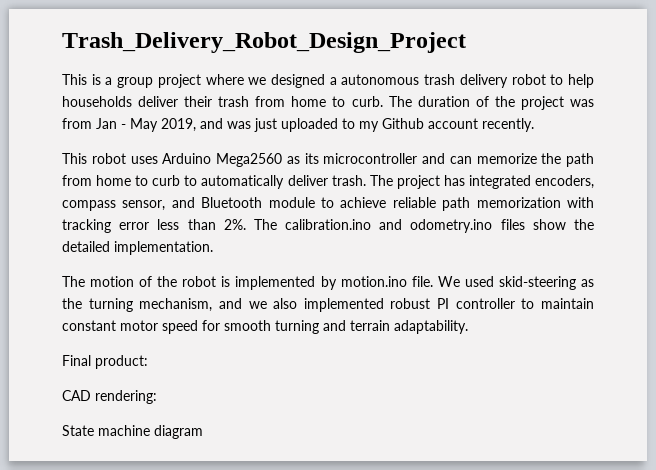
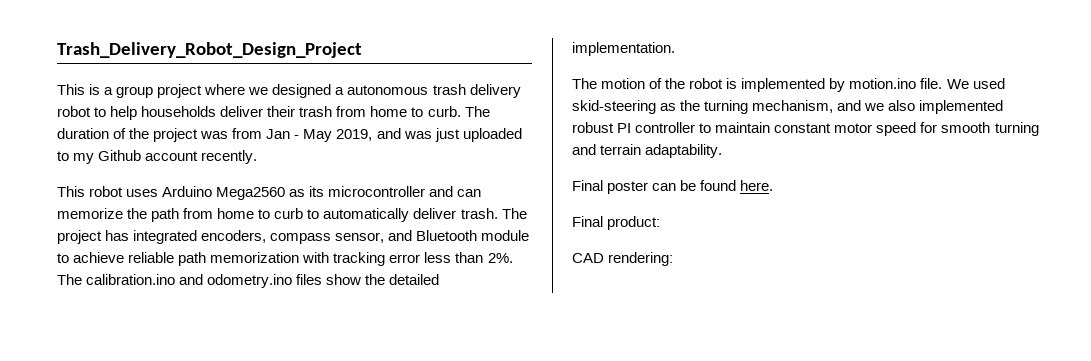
(468, 327) none -> [572,180,774,194] // Final poster can be found here.
[62,425,203,439] // State machine diagram -> (674, 259) none

